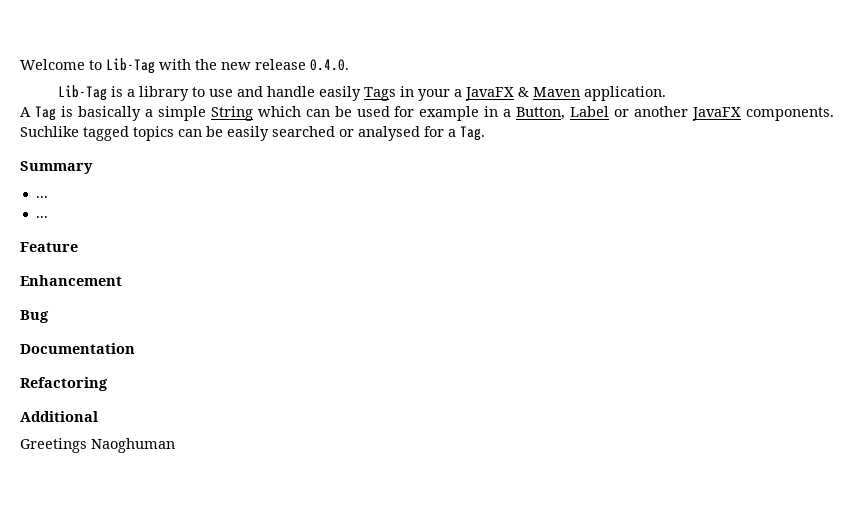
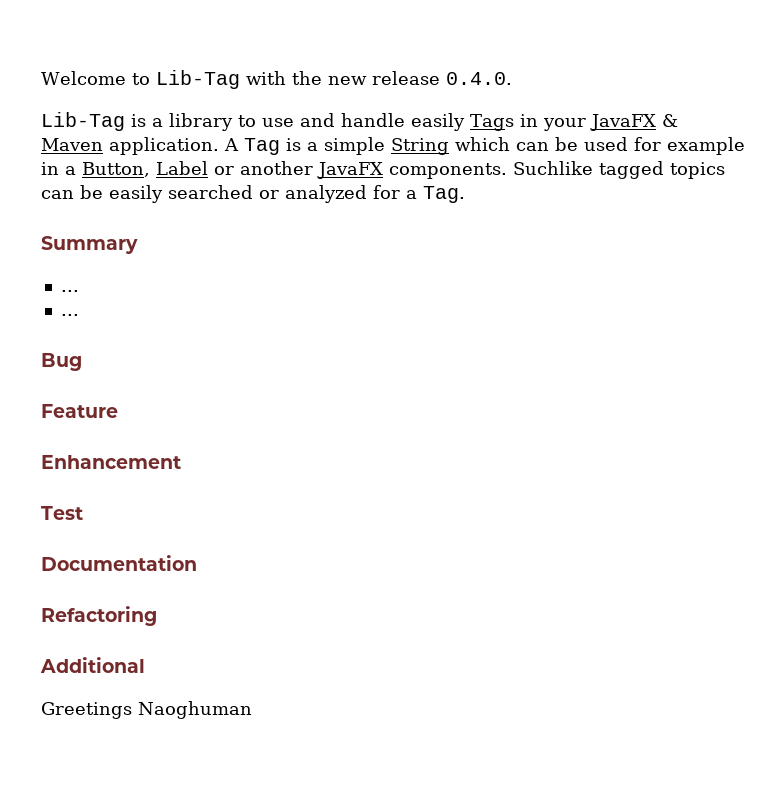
[453,89,462,97] a -> (586, 124) none
(666, 93) // -> (219, 146) none
[77,106,141,121] basically -> (301, 144) none
[358,126,420,141] analysed -> [285,185,367,203] analyzed
(48, 217) none -> [41,353,82,371] // Bug
[20,310,49,323] Bug -> [41,506,83,520] Test

